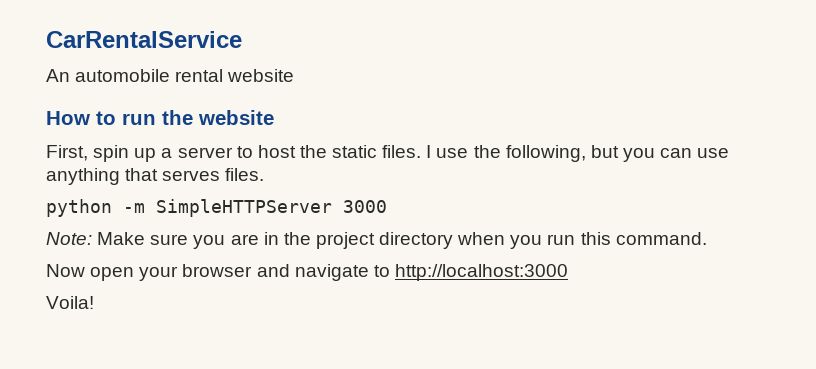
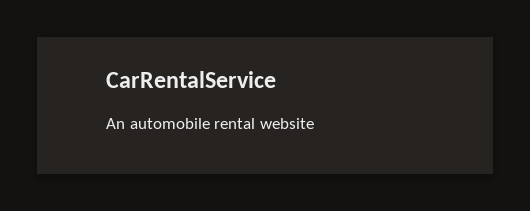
[46,110,274,125] [46,145,730,162] [46,168,265,185] [46,199,387,217] [46,232,707,249] [46,264,568,281] [46,296,94,309] // How to run the website // First, spin up a server to host the static files. I use the following, but you can use anything that serves files. // python -m SimpleHTTPServer 3000 // Note: Make sure you are in the project directory when you run this command. // Now open your browser and navigate to http://localhost:3000 // Voila! -> (314, 123) none

